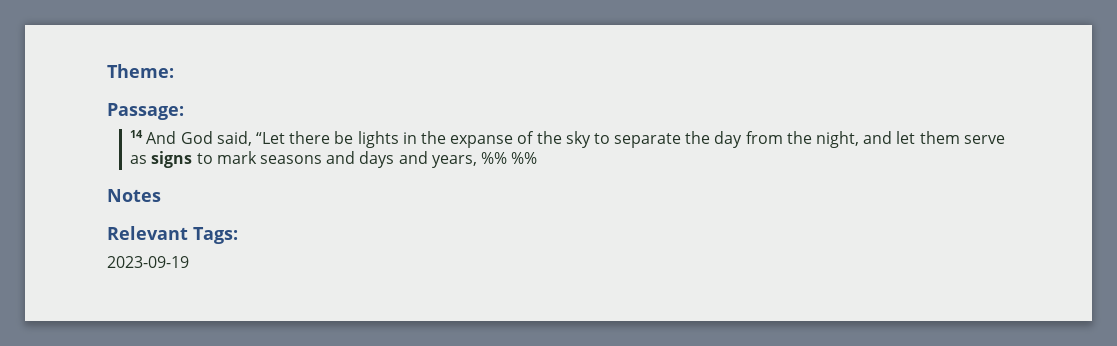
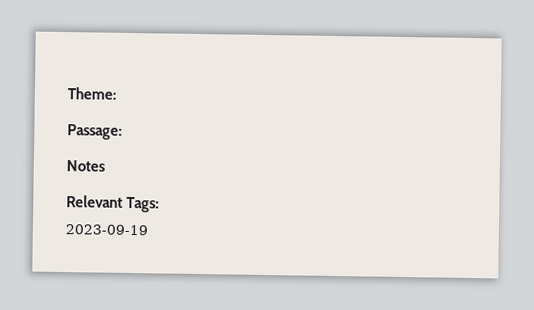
[130,130,1005,148] [130,151,538,168] // 14 And God said, “Let there be lights in the expanse of the sky to separate the day from the night, and let them serve as signs to mark seasons and days and years, %% %% -> (122, 132) none

